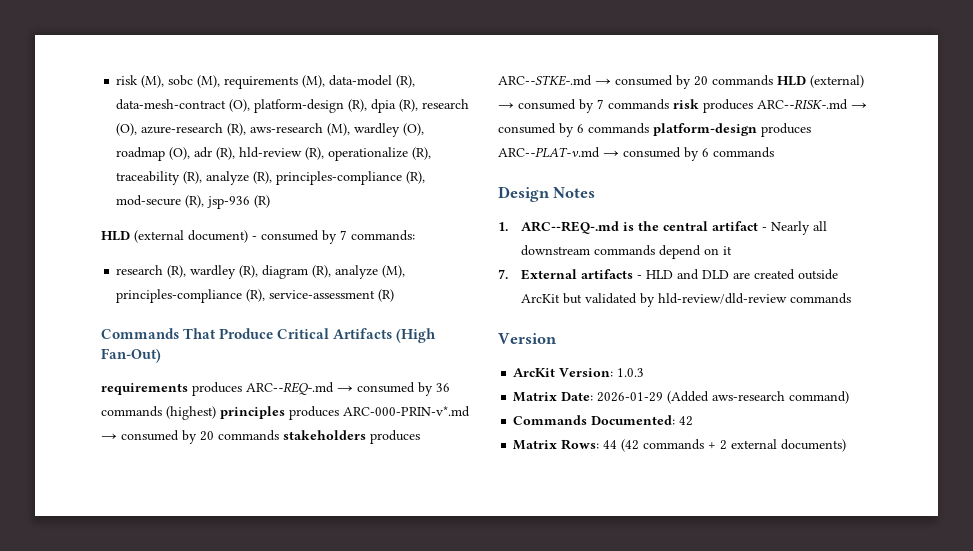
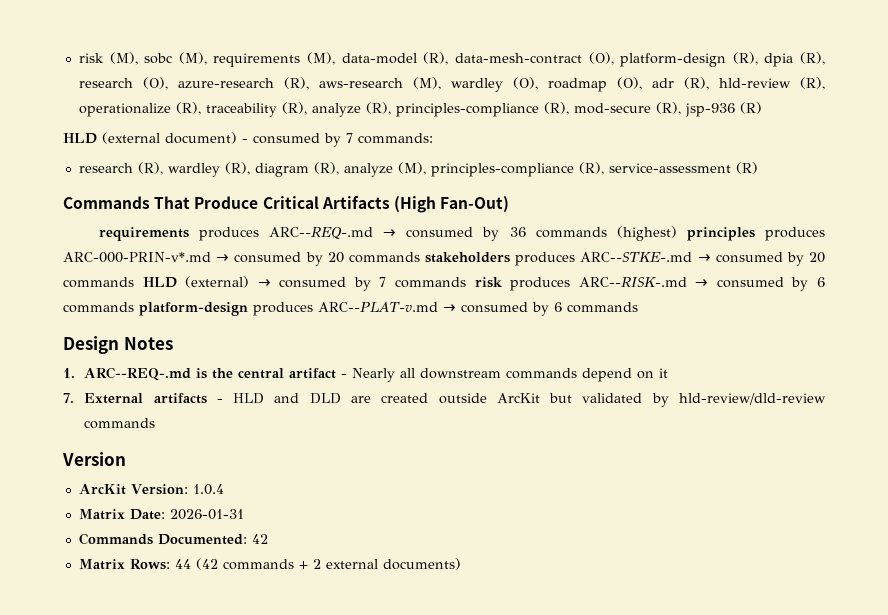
[617,368,645,377] 1.0.3 -> [192,484,224,495] 1.0.4
[597,391,850,404] 2026-01-29 (Added aws-research command) -> [169,509,244,520] 2026-01-31

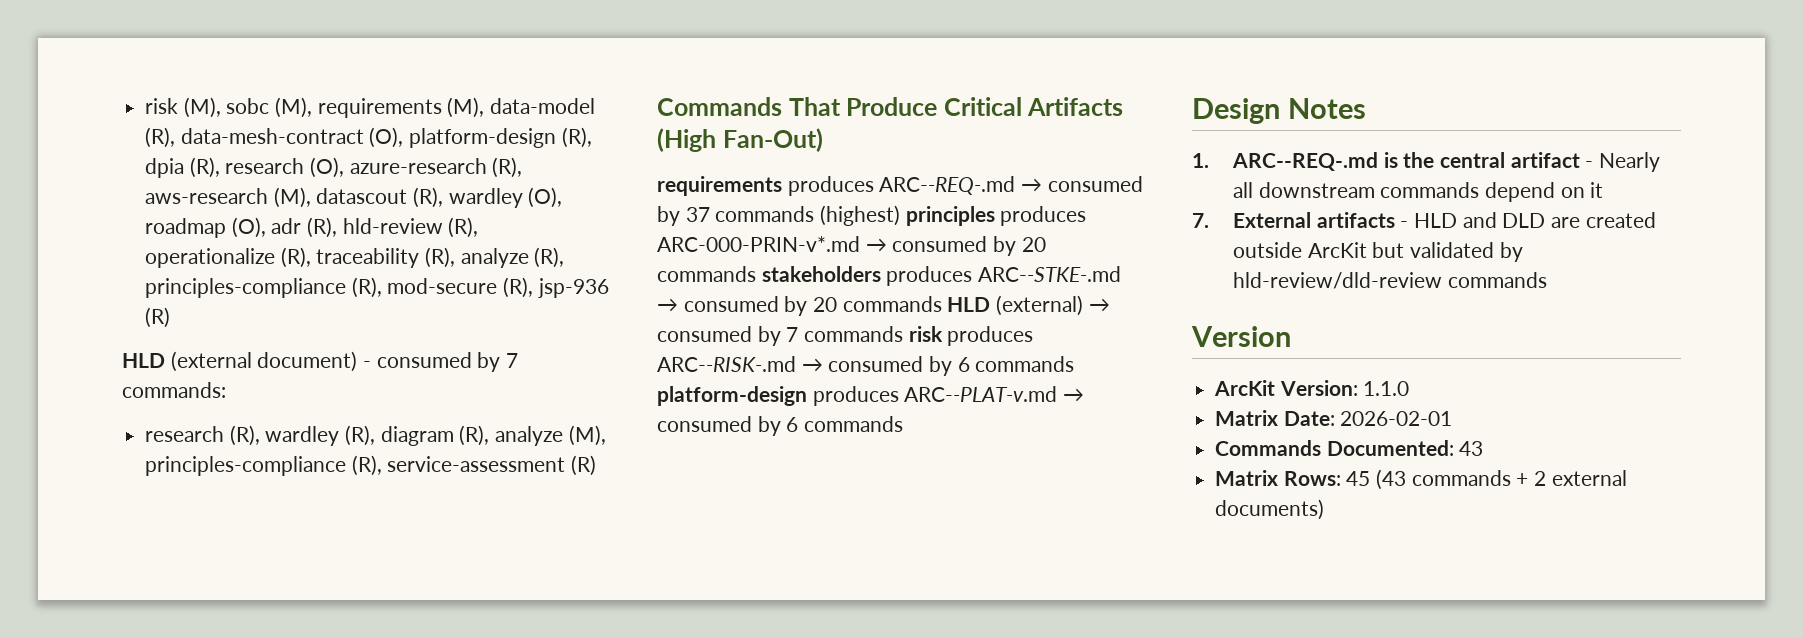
(441, 83) none -> [316,187,444,208] datascout (R),
[509,227,526,237] 36 -> [685,207,710,222] 37
[192,484,224,495] 1.0.4 -> [1363,381,1410,396] 1.1.0
[169,509,244,520] 2026-01-31 -> [1340,411,1453,426] 2026-02-01
[251,534,268,544] 42 -> [1459,441,1484,456] 43
[174,558,218,570] 44 (42 -> [1346,469,1407,490] 45 (43

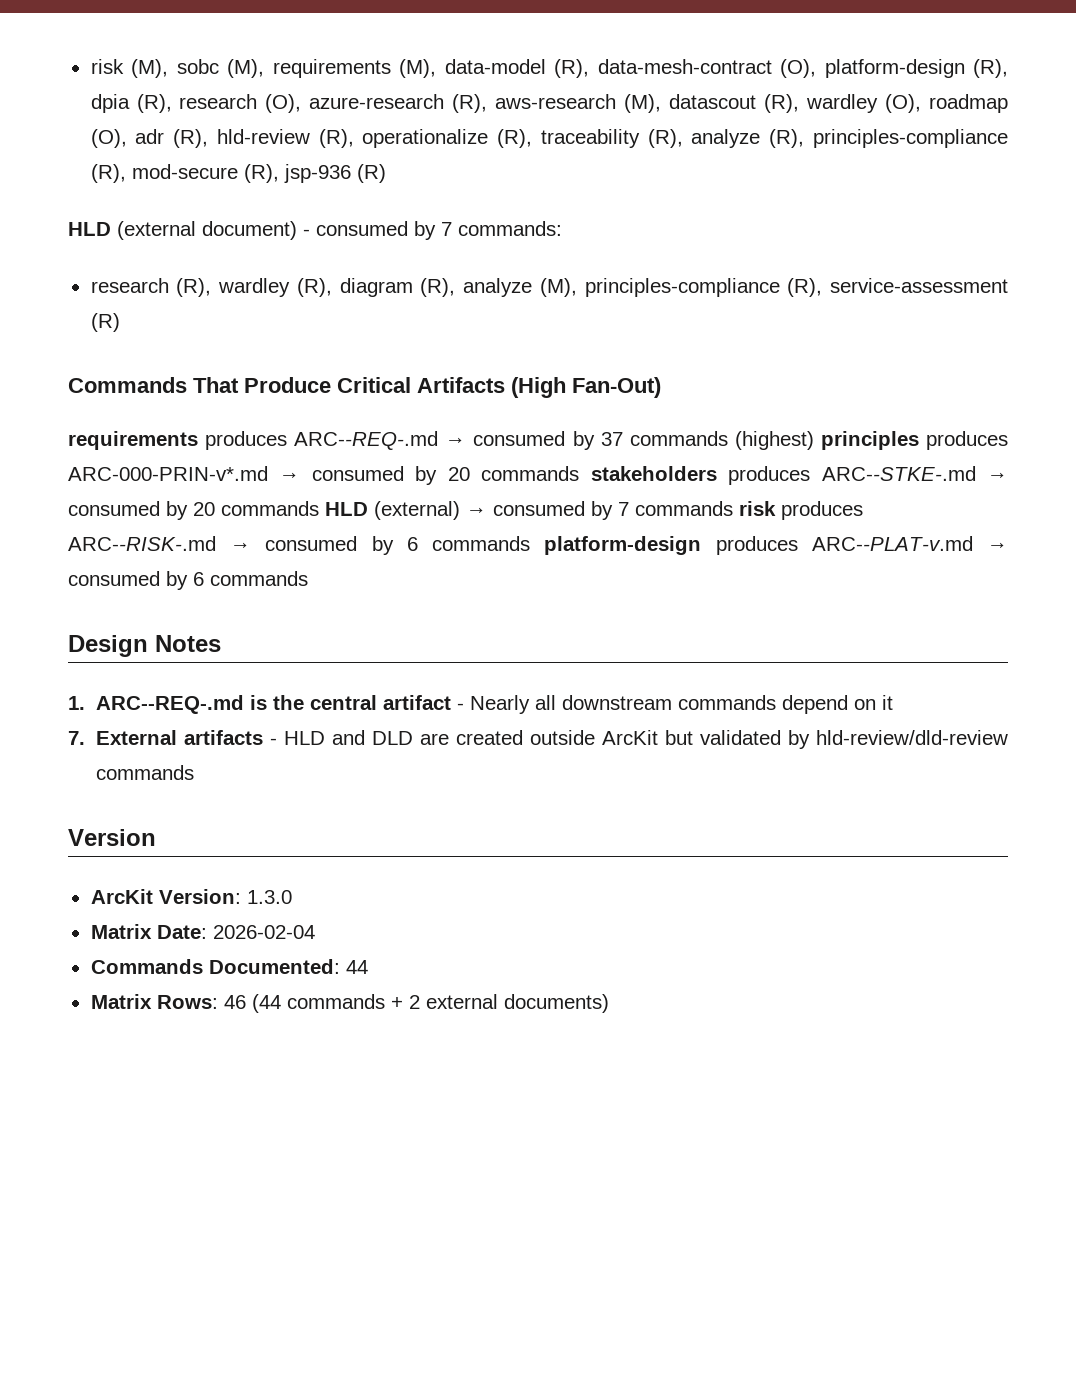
[1363,381,1410,396] 1.1.0 -> [246,890,292,904] 1.3.0
[1340,411,1453,426] 2026-02-01 -> [212,925,315,939] 2026-02-04
[1459,441,1484,456] 43 -> [345,960,368,974] 44
[1346,469,1407,490] 45 (43 -> [223,994,281,1013] 46 (44

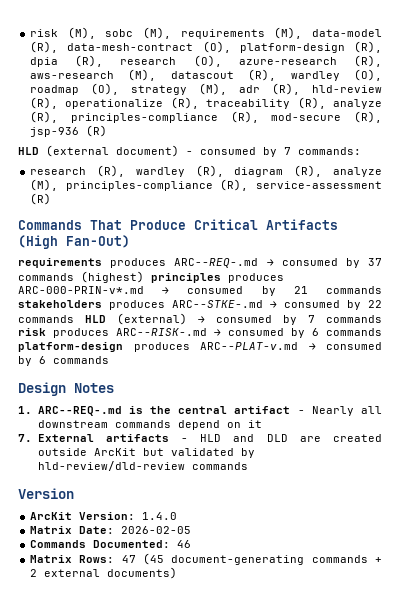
(127, 138) none -> [131,83,228,95] strategy (M),
[447,467,470,481] 20 -> [293,286,308,294] 21
[193,502,215,516] 20 -> [368,300,382,308] 22
[246,890,292,904] 1.3.0 -> [142,512,178,520] 1.4.0
[212,925,315,939] 2026-02-04 -> [121,526,192,534] 2026-02-05
[345,960,368,974] 44 -> [177,540,192,548] 46
[223,994,281,1013] 46 (44 -> [121,553,305,565] 47 (45 document-generating

